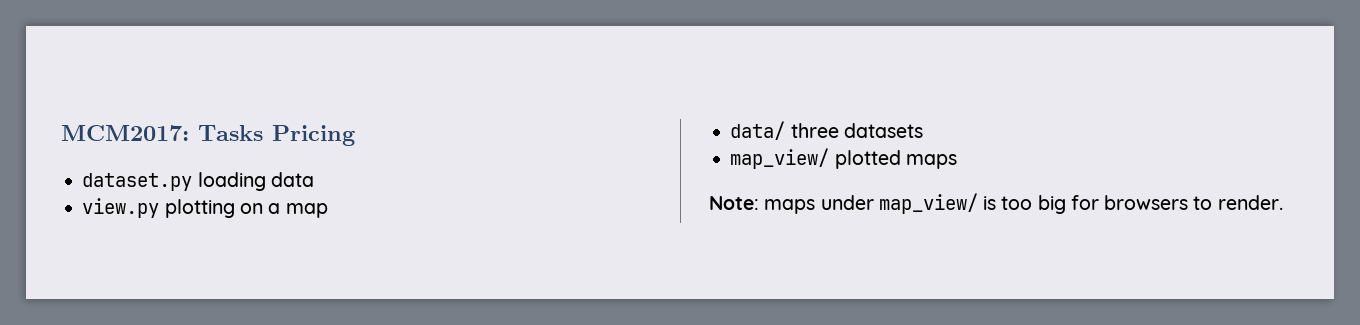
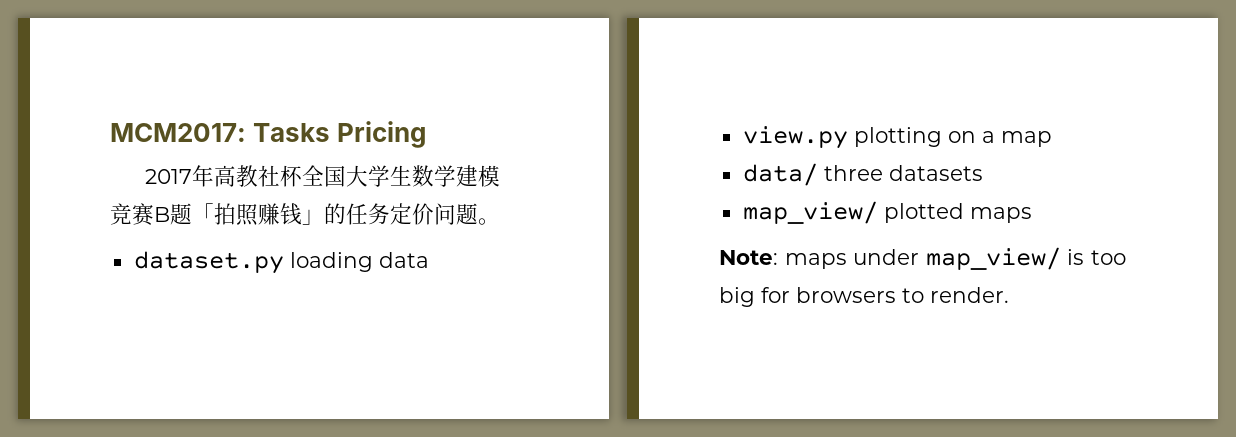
(355, 135) none -> [144,165,500,187] [110,203,500,226] // 2017年高教社杯全国大学生数学建模竞赛B题「拍照赚钱」的任务定价问题。

